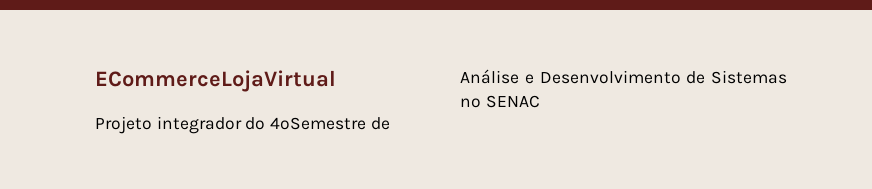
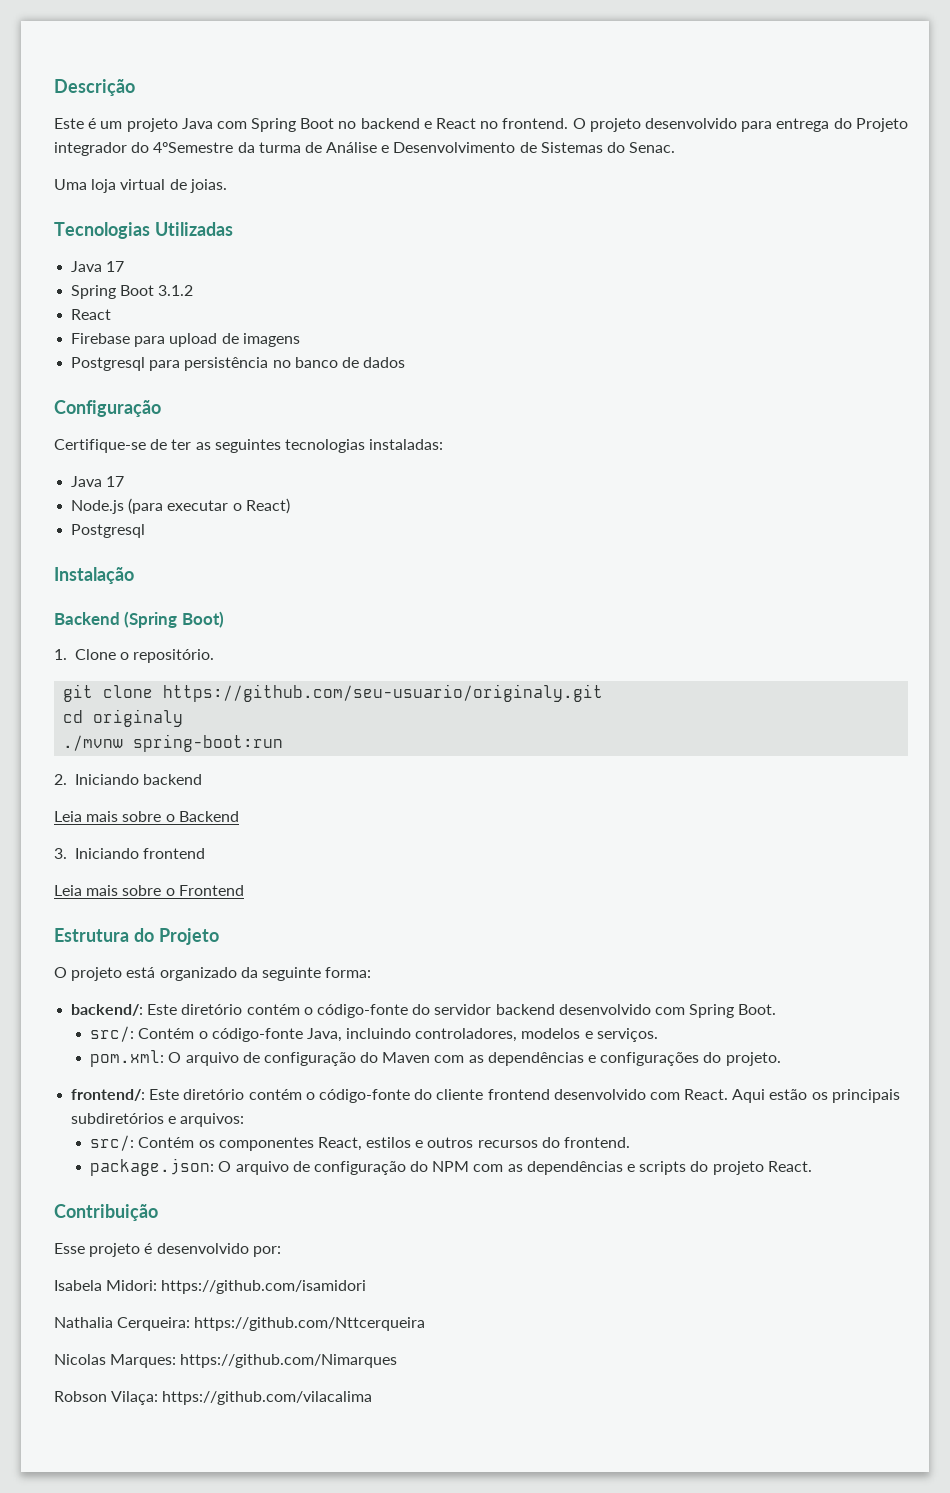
[95,70,336,92] ECommerceLojaVirtual // -> [54,79,135,96] [54,118,852,132] Descrição // Este é um projeto Java com Spring Boot no backend e React no frontend. O projeto desenvolvido para entrega do
(367, 123) none -> [237,142,301,153] da turma
[460,95,540,108] no SENAC -> [607,142,676,153] [54,179,227,193] [54,222,233,239] [71,261,125,272] [71,285,194,299] [71,309,112,320] [71,333,300,347] [71,357,406,371] [54,400,161,417] [54,439,444,453] [71,476,125,487] [71,498,290,514] [71,524,146,538] [54,567,134,584] [54,611,224,628] [54,649,215,663] [63,684,604,702] [63,709,184,727] [63,734,284,752] [54,774,202,785] [54,811,239,822] [54,848,205,859] [54,885,244,896] [54,928,219,945] [54,967,372,981] [71,1004,777,1018] [90,1026,658,1042] [90,1050,781,1067] [71,1089,900,1103] [71,1113,245,1127] [90,1135,631,1151] [90,1158,812,1176] [54,1204,158,1221] [54,1243,281,1257] [54,1280,367,1294] [54,1317,426,1331] [54,1354,398,1368] [54,1391,373,1405] do Senac. // Uma loja virtual de joias. // Tecnologias Utilizadas // Java 17 // Spring Boot 3.1.2 // React // Firebase para upload de imagens // Postgresql para persistência no banco de dados // Configuração // Certifique-se de ter as seguintes tecnologias instaladas: // Java 17 // Node.js (para executar o React) // Postgresql // Instalação // Backend (Spring Boot) // 1. Clone o repositório. // git clone https://github.com/seu-usuario/originaly.git // cd originaly // ./mvnw spring-boot:run // 2. Iniciando backend // Leia mais sobre o Backend // 3. Iniciando frontend // Leia mais sobre o Frontend // Estrutura do Projeto // O projeto está organizado da seguinte forma: // backend/: Este diretório contém o código-fonte do servidor backend desenvolvido com Spring Boot. // src/: Contém o código-fonte Java, incluindo controladores, modelos e serviços. // pom.xml: O arquivo de configuração do Maven com as dependências e configurações do projeto. // frontend/: Este diretório contém o código-fonte do cliente frontend desenvolvido com React. Aqui estão os principais subdiretórios e arquivos: // src/: Contém os componentes React, estilos e outros recursos do frontend. // package.json: O arquivo de configuração do NPM com as dependências e scripts do projeto React. // Contribuição // Esse projeto é desenvolvido por: // Isabela Midori: https://github.com/isamidori // Nathalia Cerqueira: https://github.com/Nttcerqueira // Nicolas Marques: https://github.com/Nimarques // Robson Vilaça: https://github.com/vilacalima

